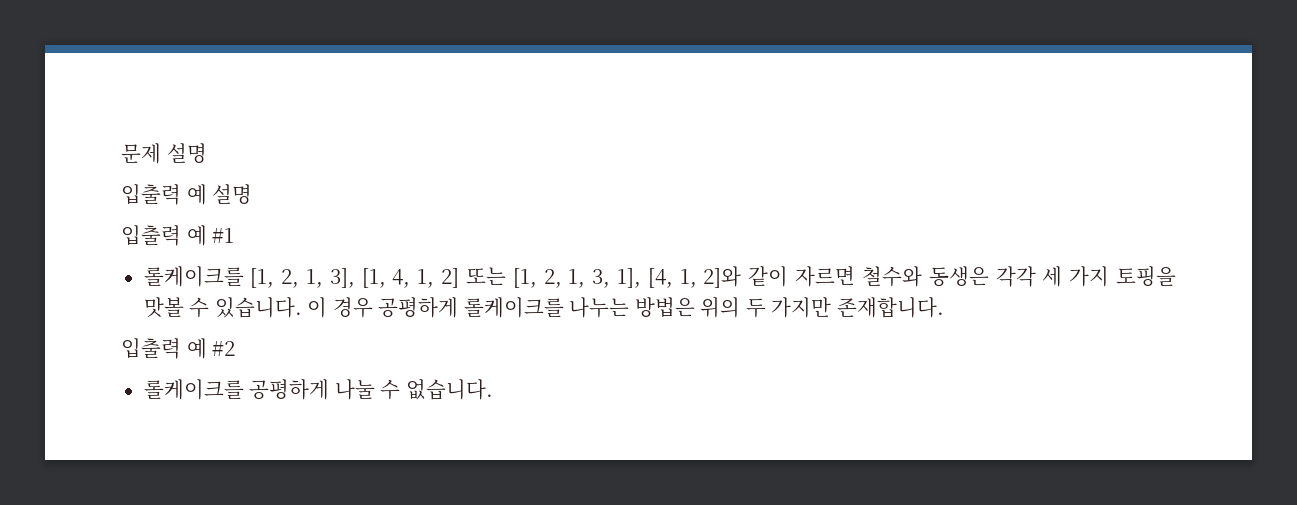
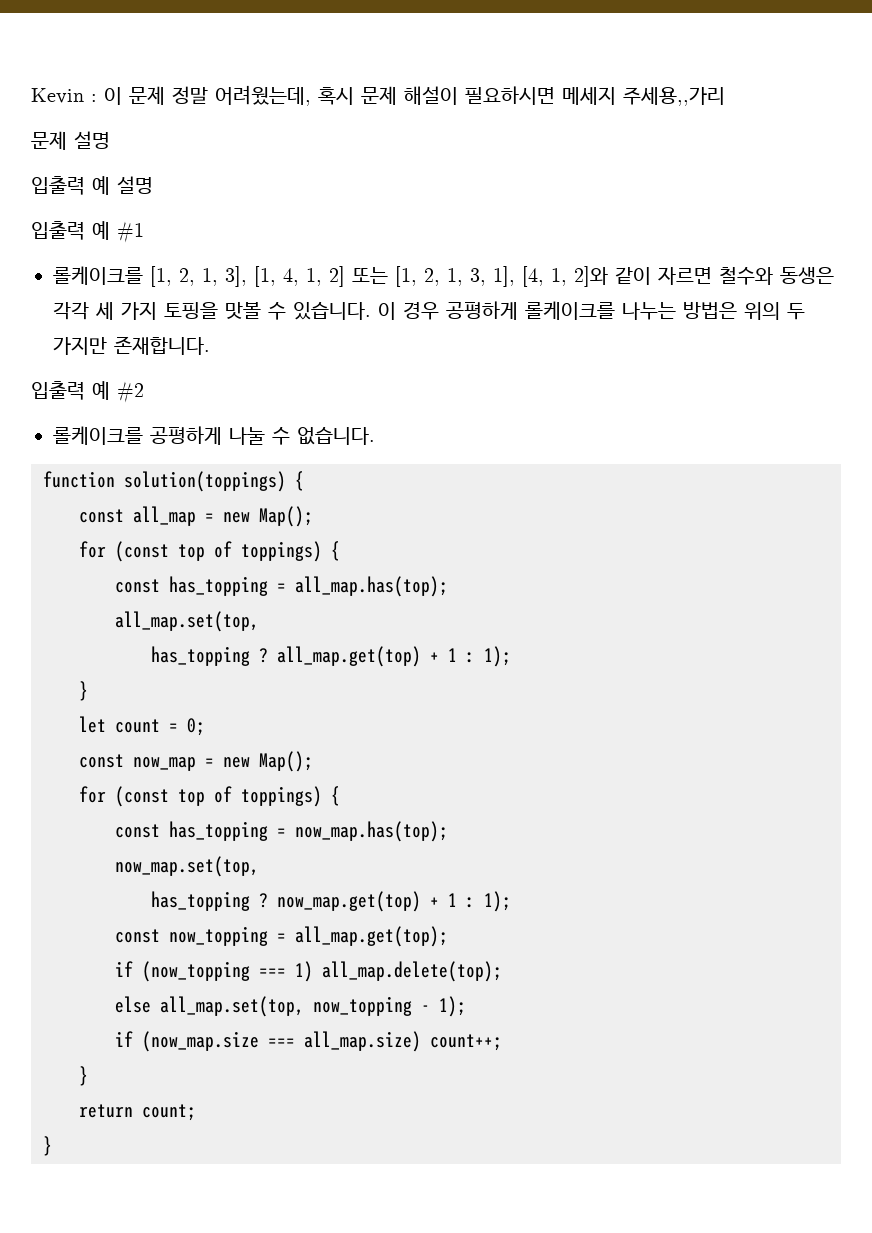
(121, 153) none -> [31,85,725,106] Kevin : 이 문제 정말 어려웠는데, 혹시 문제 해설이 필요하시면 메세지 주세용,,가리 //
(493, 389) none -> [43,471,304,492] [79,506,313,527] [79,541,340,562] [115,576,448,597] [115,611,259,632] [151,646,511,667] [79,681,88,701] [79,716,205,736] [79,751,313,772] [79,786,340,807] [115,821,448,842] [115,856,259,877] [151,891,511,912] [115,926,448,947] [115,961,502,982] [115,996,466,1017] [115,1031,502,1052] [79,1066,88,1086] [79,1104,196,1121] [43,1136,52,1156] // function solution(toppings) { // const all_map = new Map(); // for (const top of toppings) { // const has_topping = all_map.has(top); // all_map.set(top, // has_topping ? all_map.get(top) + 1 : 1); // } // let count = 0; // const now_map = new Map(); // for (const top of toppings) { // const has_topping = now_map.has(top); // now_map.set(top, // has_topping ? now_map.get(top) + 1 : 1); // const now_topping = all_map.get(top); // if (now_topping === 1) all_map.delete(top); // else all_map.set(top, now_topping - 1); // if (now_map.size === all_map.size) count++; // } // return count; // }

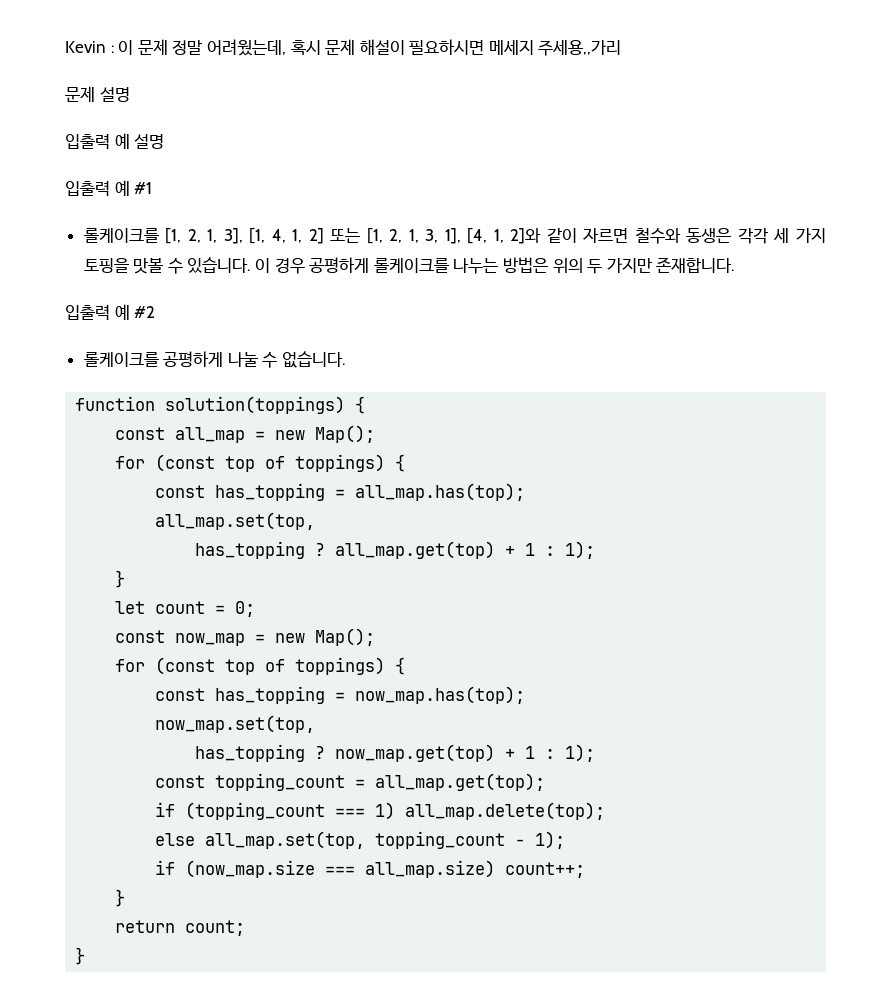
[169,926,268,946] now_topping -> [215,773,346,791] topping_count
[142,961,250,982] (now_topping -> [185,802,326,820] (topping_count
[313,996,412,1016] now_topping -> [375,831,506,849] topping_count

